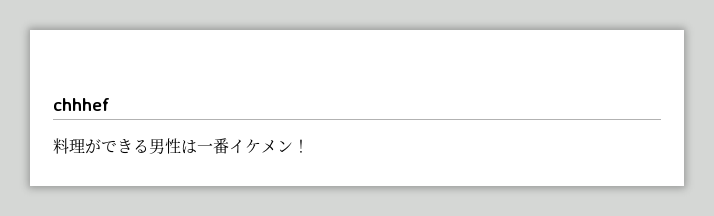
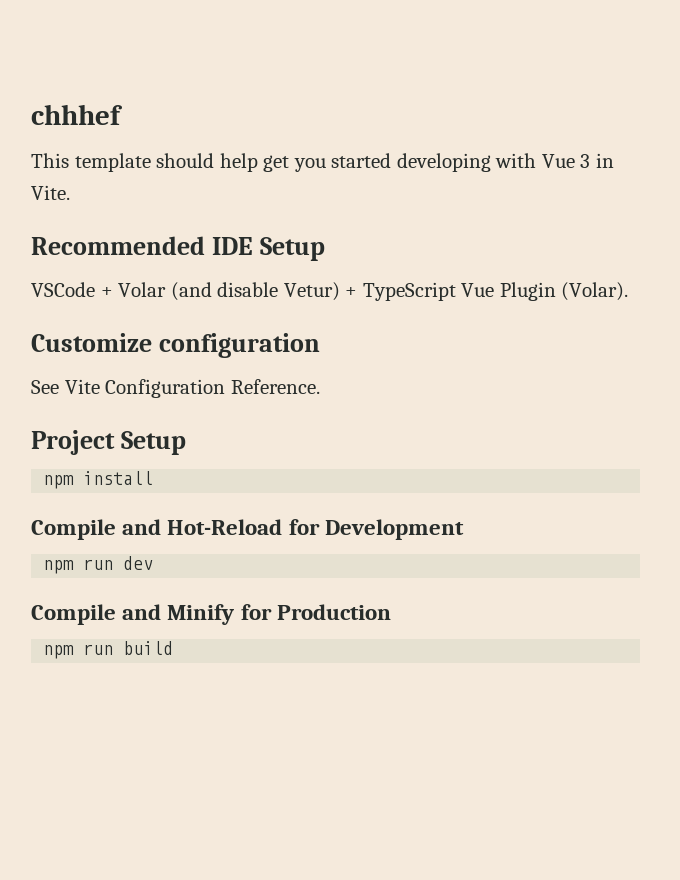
[53,138,309,154] 料理ができる男性は一番イケメン！ -> [31,153,614,172] [31,185,70,200] [31,236,325,261] [31,282,629,301] [31,333,320,358] [31,379,320,398] [31,430,186,455] [43,471,154,489] [31,519,464,540] [43,556,154,574] [31,604,391,625] [43,641,174,659] This template should help get you started developing with Vue 3 in Vite. // Recommended IDE Setup // VSCode + Volar (and disable Vetur) + TypeScript Vue Plugin (Volar). // Customize configuration // See Vite Configuration Reference. // Project Setup // npm install // Compile and Hot-Reload for Development // npm run dev // Compile and Minify for Production // npm run build

